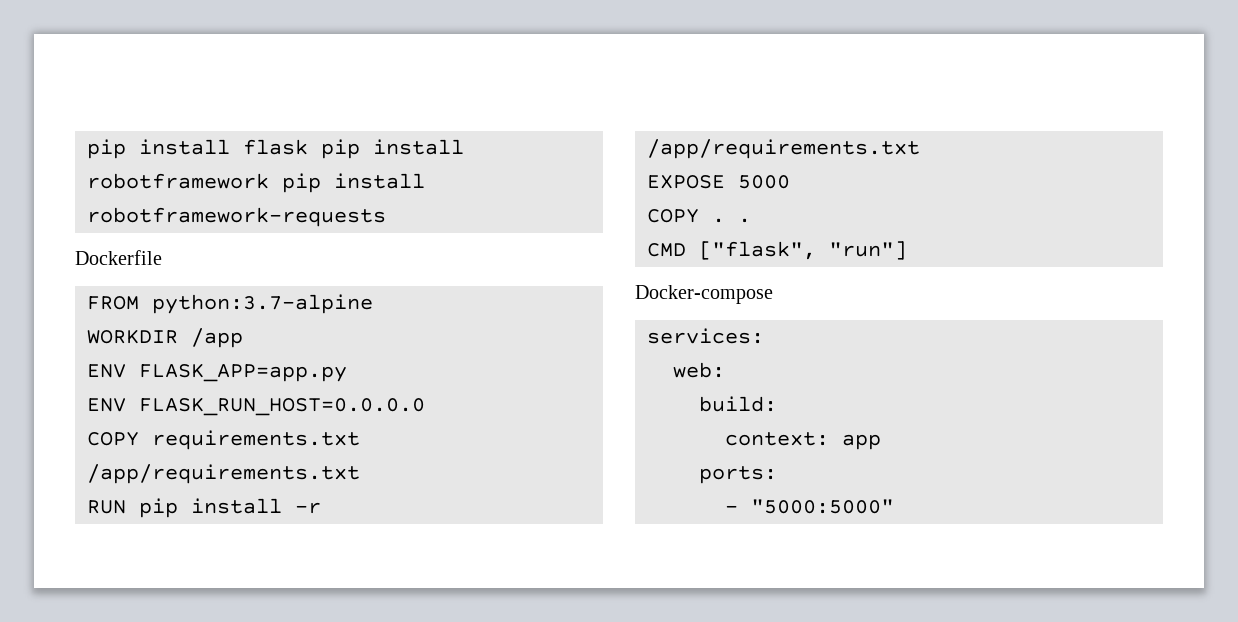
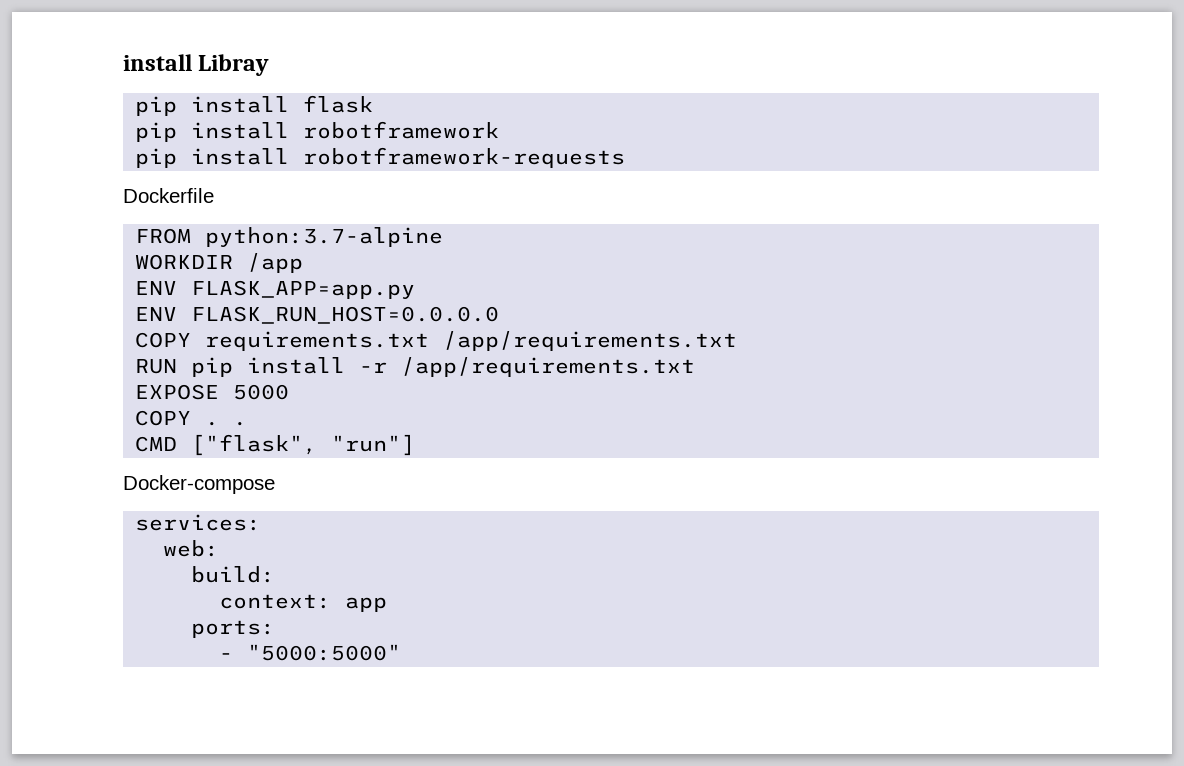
(87, 149) none -> [123,54,270,76] install Libray //
(308, 147) none -> (374, 104) //
(269, 181) none -> (500, 130) //

